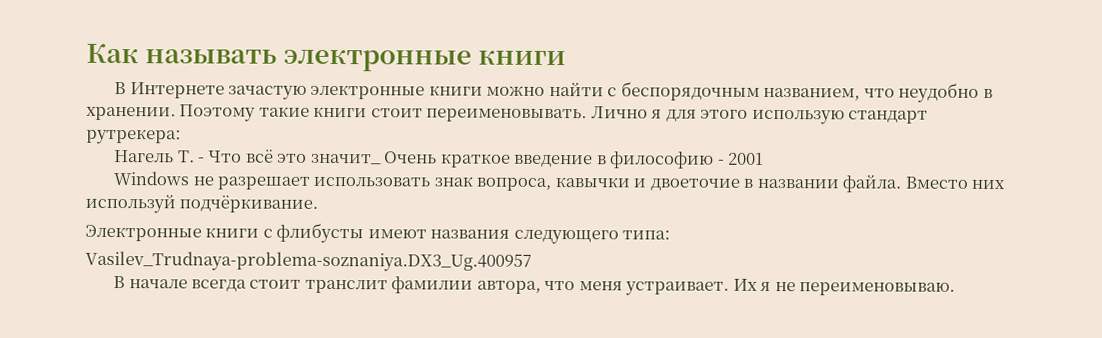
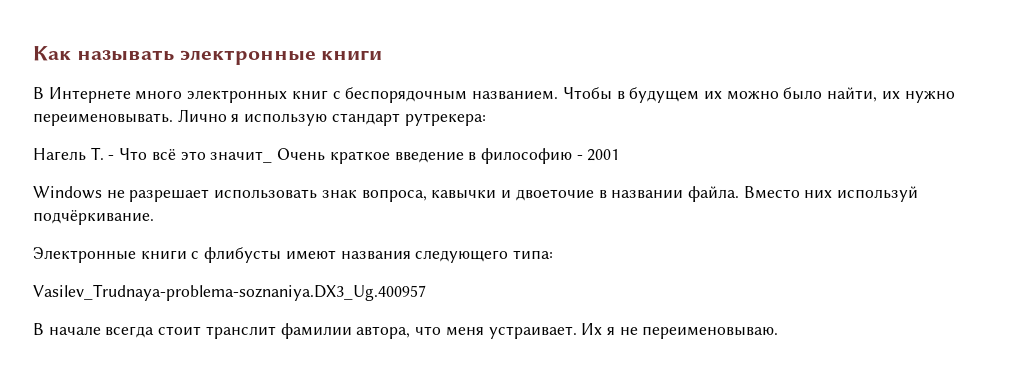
[228,81,993,103] [86,104,423,122] зачастую электронные книги можно найти с беспорядочным названием, что неудобно в хранении. Поэтому такие книги стоит -> [135,87,955,103] много электронных книг с беспорядочным названием. Чтобы в будущем их можно было найти, их нужно
[665,109,749,122] для этого -> (240, 118) none

